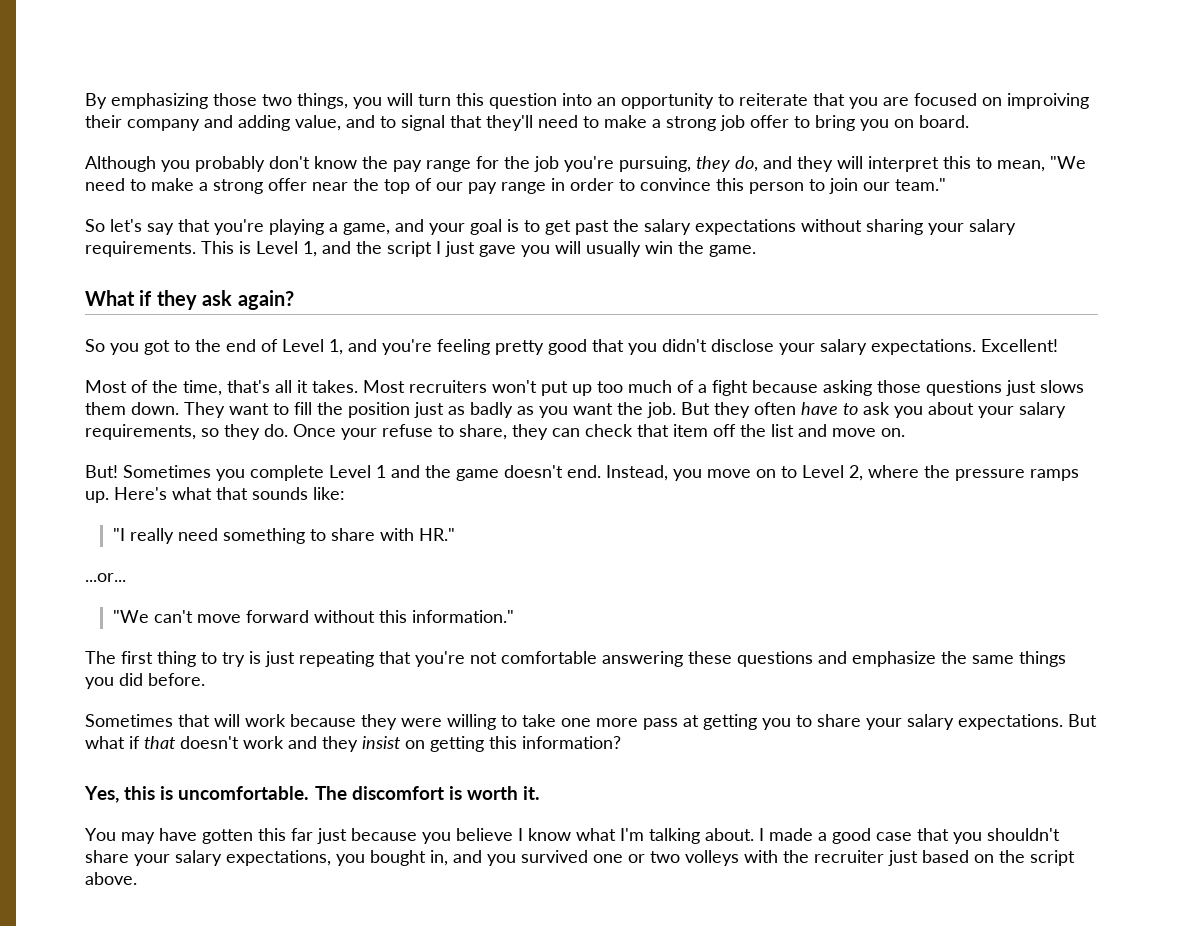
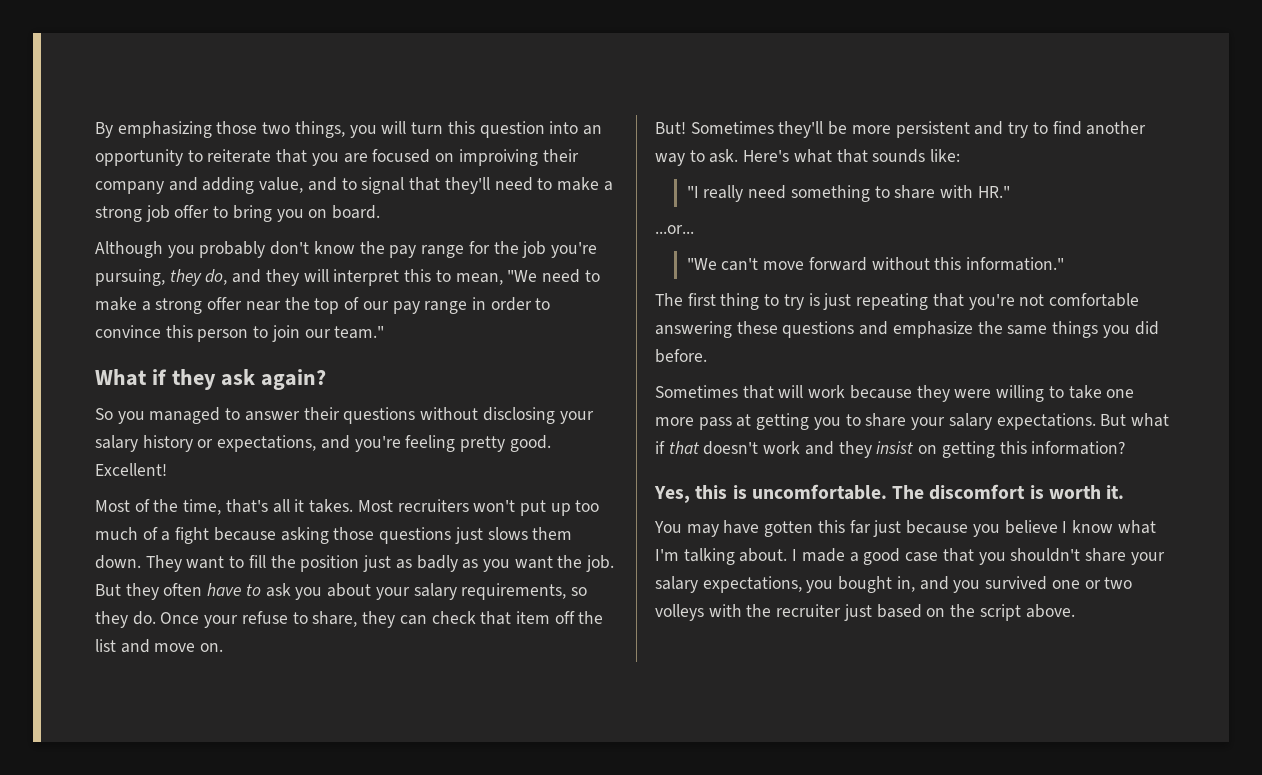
[85,219,1016,235] [85,241,756,257] // So let's say that you're playing a game, and your goal is to get past the salary expectations without sharing your salary requirements. This is Level 1, and the script I just gave you will usually win the game. -> (385, 332) none
[144,339,976,355] got to the end of Level 1, and you're feeling pretty good that you didn't disclose your salary expectations. -> [149,407,594,424] [95,435,551,452] managed to answer their questions without disclosing your salary history or expectations, and you're feeling pretty good.
[216,465,1079,481] [85,491,109,503] you complete Level 1 and the game doesn't end. Instead, you move on to Level 2, where the pressure ramps up. -> [778,121,1147,138] [655,149,739,166] they'll be more persistent and try to find another way to ask.

